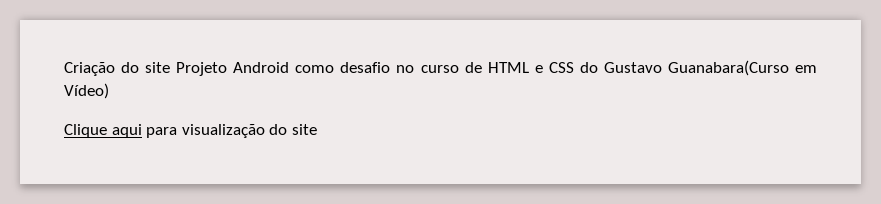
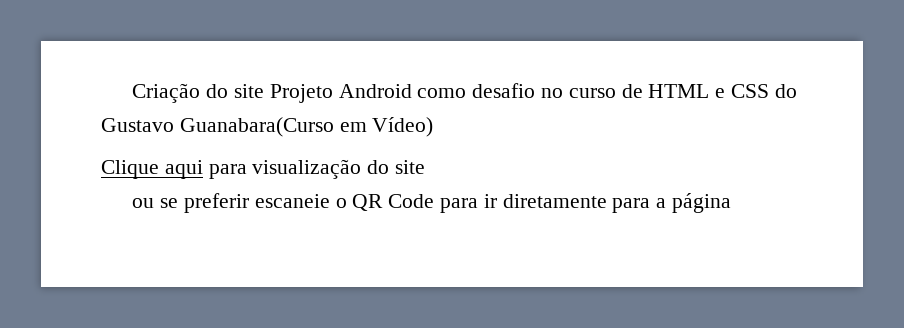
(317, 129) none -> [132,193,731,213] // ou se preferir escaneie o QR Code para ir diretamente para a página

